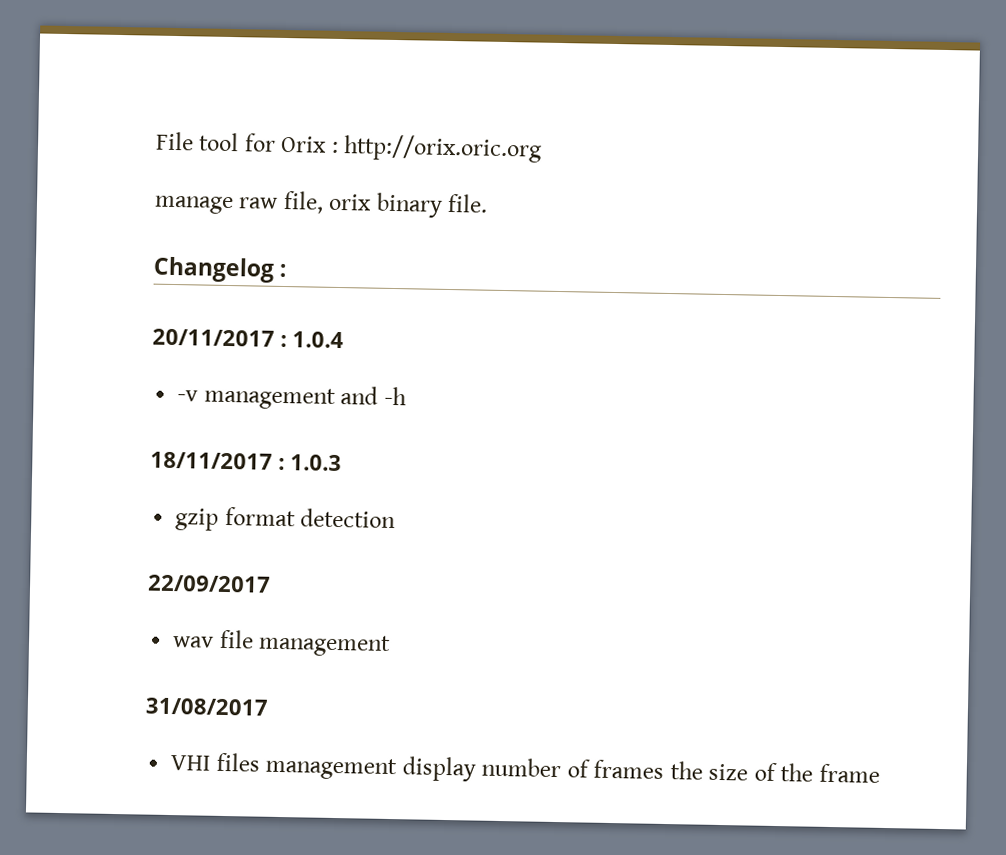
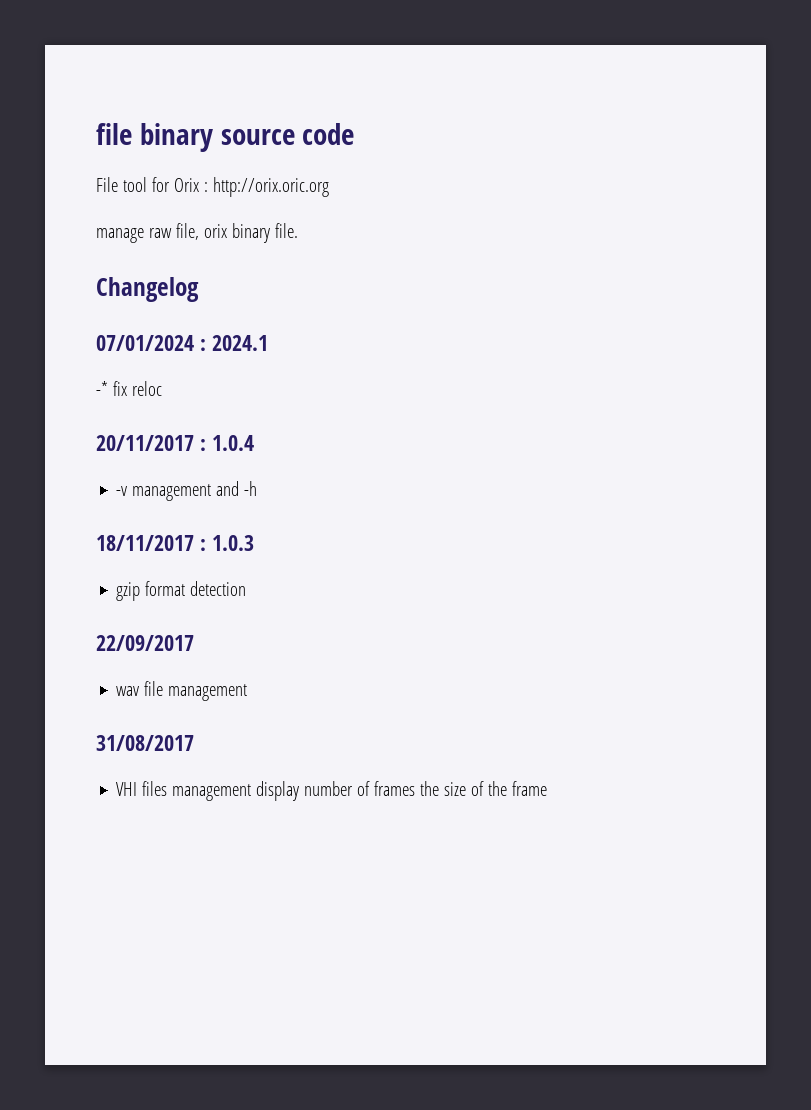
(155, 141) none -> [96,123,355,152] file binary source code //
[279,263,288,278] : -> [96,335,268,351] [96,381,162,396] // 07/01/2024 : 2024.1 // -* fix reloc

